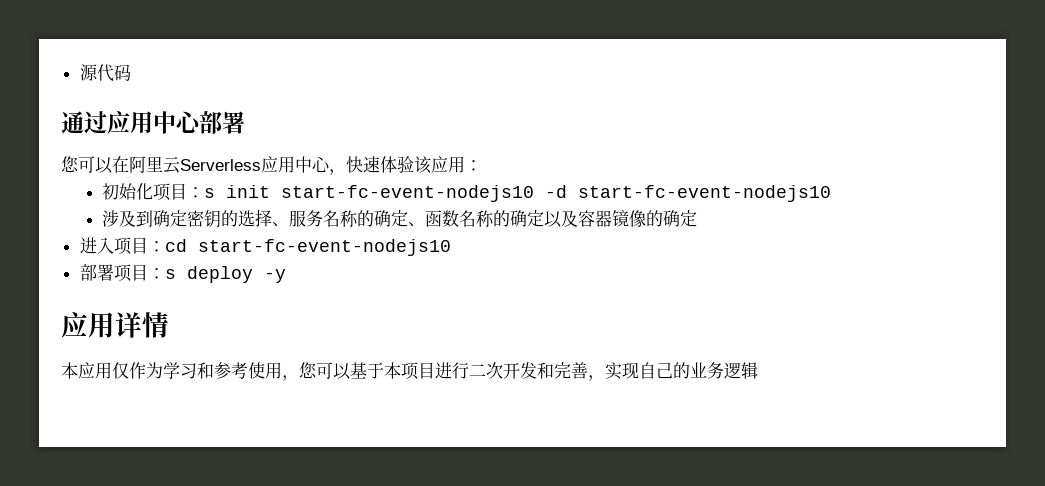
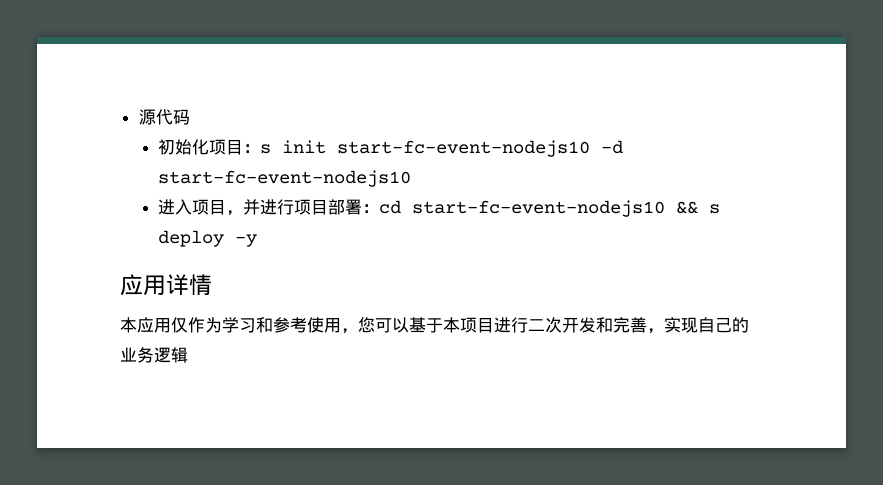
[61,111,245,134] [61,156,482,175] // 通过应用中心部署 // 您可以在阿里云Serverless应用中心，快速体验该应用： -> (190, 117) none
[102,209,698,228] [79,237,148,255] 涉及到确定密钥的选择、服务名称的确定、函数名称的确定以及容器镜像的确定 // 进入项目 -> [158,199,363,216] 进入项目，并进行项目部署
[79,264,165,282] // 部署项目： -> [676,201,699,214] &&

